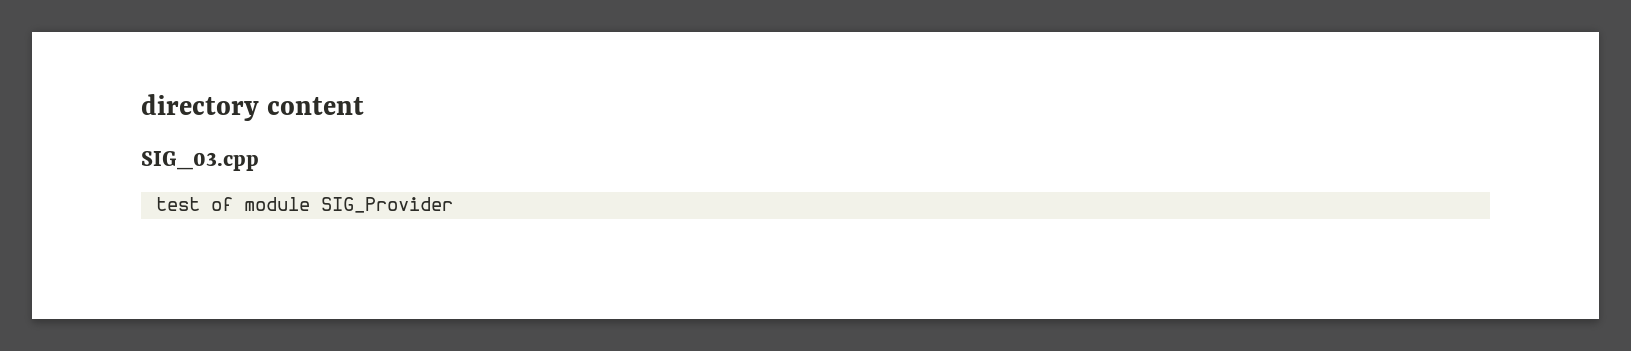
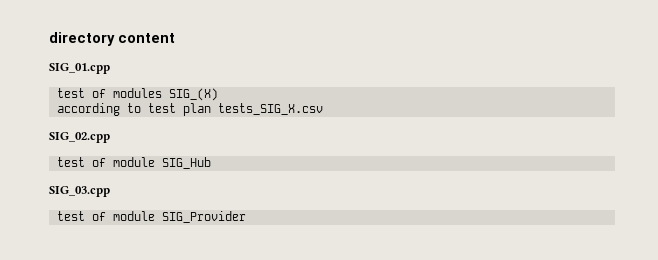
(365, 106) none -> [49,63,110,74] [56,88,218,101] [56,103,323,116] [49,132,110,143] [56,157,211,169] // SIG_01.cpp // test of modules SIG_(X) // according to test plan tests_SIG_X.csv // SIG_02.cpp // test of module SIG_Hub

